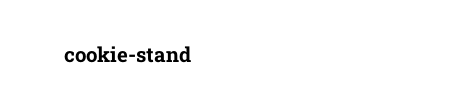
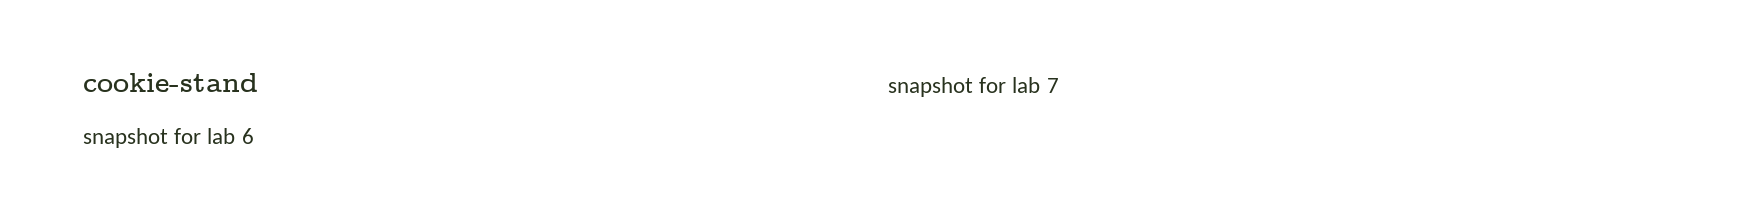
(191, 54) none -> [83,128,254,148] [888,77,1059,97] // snapshot for lab 6 // snapshot for lab 7

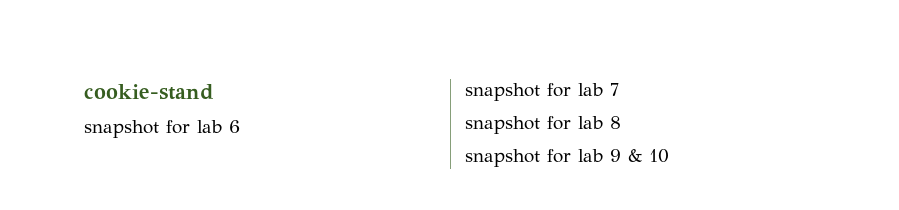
(1059, 85) none -> [465,116,621,134] [465,149,669,167] // snapshot for lab 8 // snapshot for lab 9 & 10

